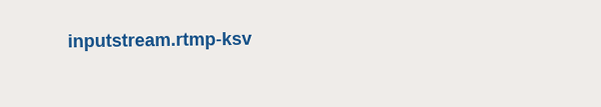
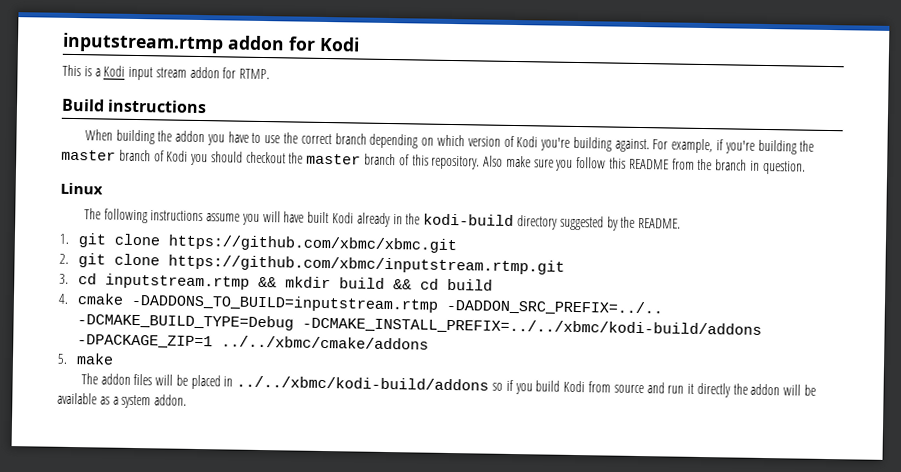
[67,31,252,52] inputstream.rtmp-ksv -> [62,32,360,54] [62,64,271,81] [61,98,208,114] [84,129,815,155] [61,149,806,175] [60,182,103,195] [83,208,682,231] [59,233,457,254] [59,253,565,275] [59,273,493,291] [58,293,663,316] [76,313,762,337] [76,334,429,350] [57,353,114,365] [80,373,816,398] [57,392,188,409] inputstream.rtmp addon for Kodi // This is a Kodi input stream addon for RTMP. // Build instructions // When building the addon you have to use the correct branch depending on which version of Kodi you're building against. For example, if you're building the master branch of Kodi you should checkout the master branch of this repository. Also make sure you follow this README from the branch in question. // Linux // The following instructions assume you will have built Kodi already in the kodi-build directory suggested by the README. // 1. git clone https://github.com/xbmc/xbmc.git // 2. git clone https://github.com/xbmc/inputstream.rtmp.git // 3. cd inputstream.rtmp && mkdir build && cd build // 4. cmake -DADDONS_TO_BUILD=inputstream.rtmp -DADDON_SRC_PREFIX=../.. -DCMAKE_BUILD_TYPE=Debug -DCMAKE_INSTALL_PREFIX=../../xbmc/kodi-build/addons -DPACKAGE_ZIP=1 ../../xbmc/cmake/addons // 5. make // The addon files will be placed in ../../xbmc/kodi-build/addons so if you build Kodi from source and run it directly the addon will be available as a system addon.

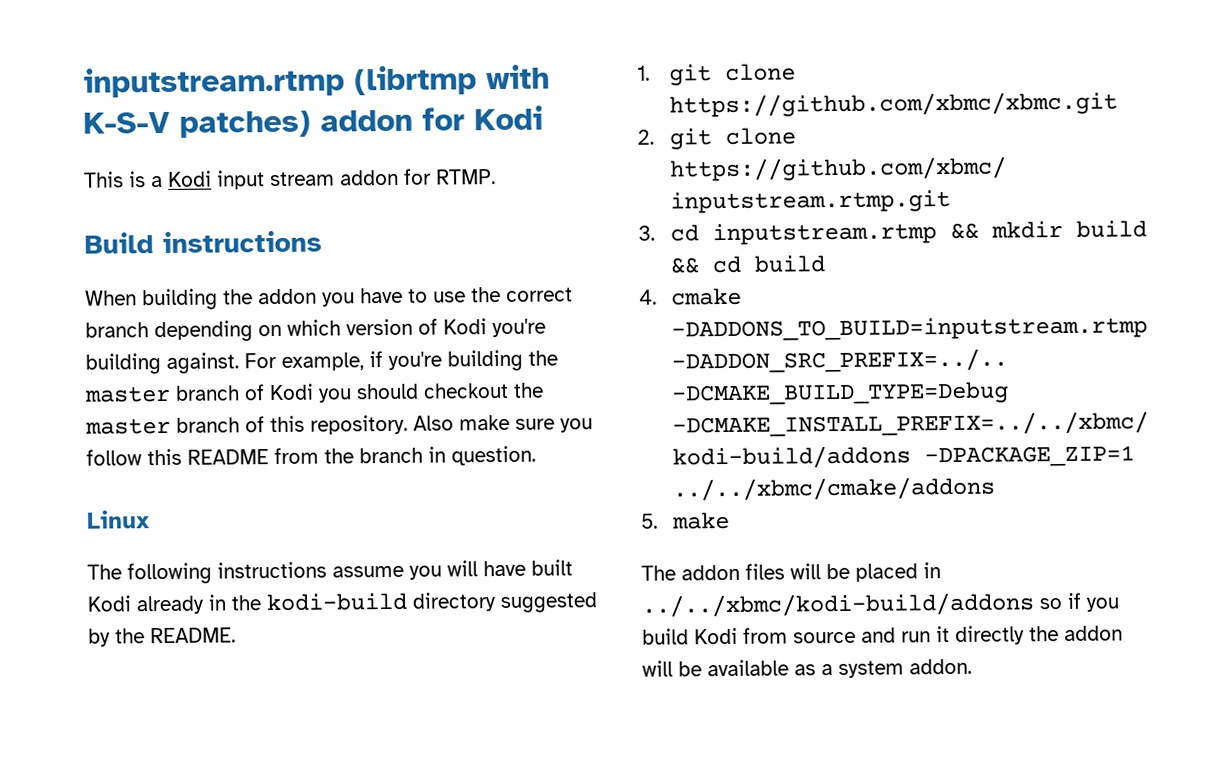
[62,32,224,54] inputstream.rtmp -> [83,64,550,98] [83,110,311,138] inputstream.rtmp (librtmp with K-S-V patches)

